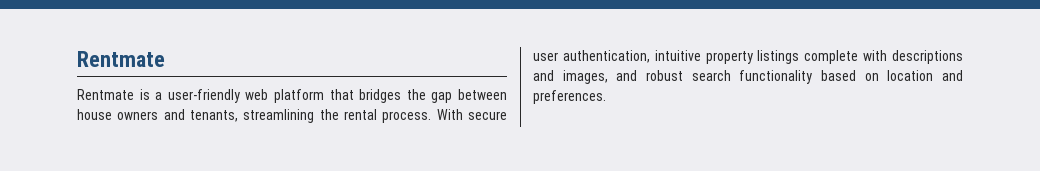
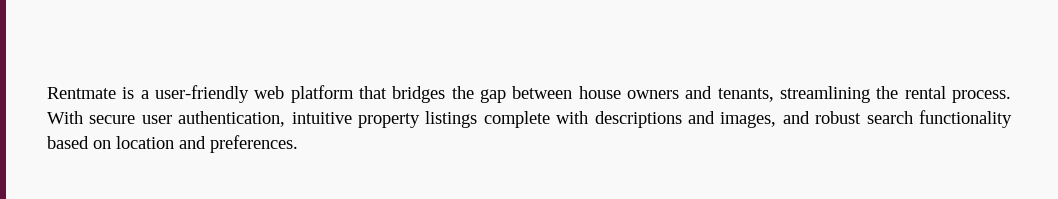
[77,51,165,67] [77,89,134,100] Rentmate // Rentmate -> [47,87,116,99] Rentmate

